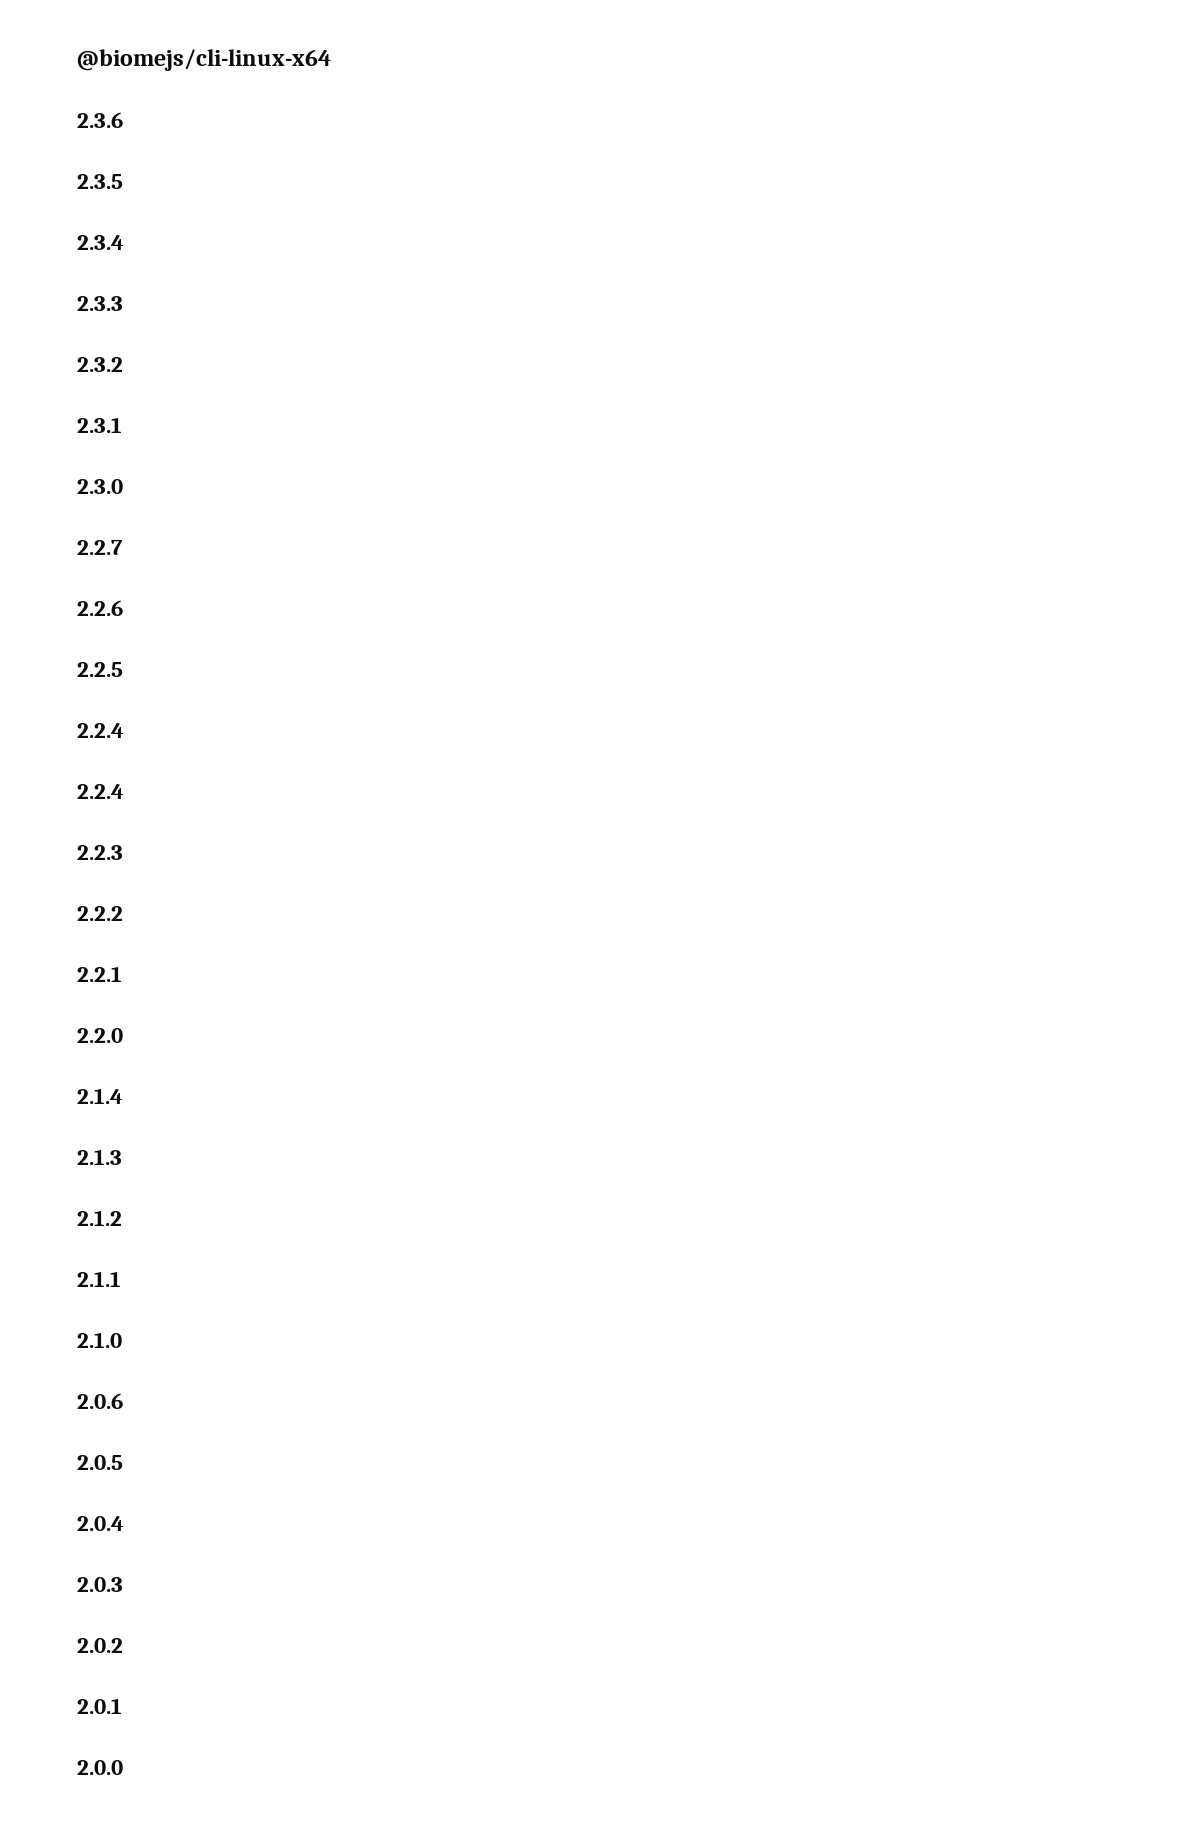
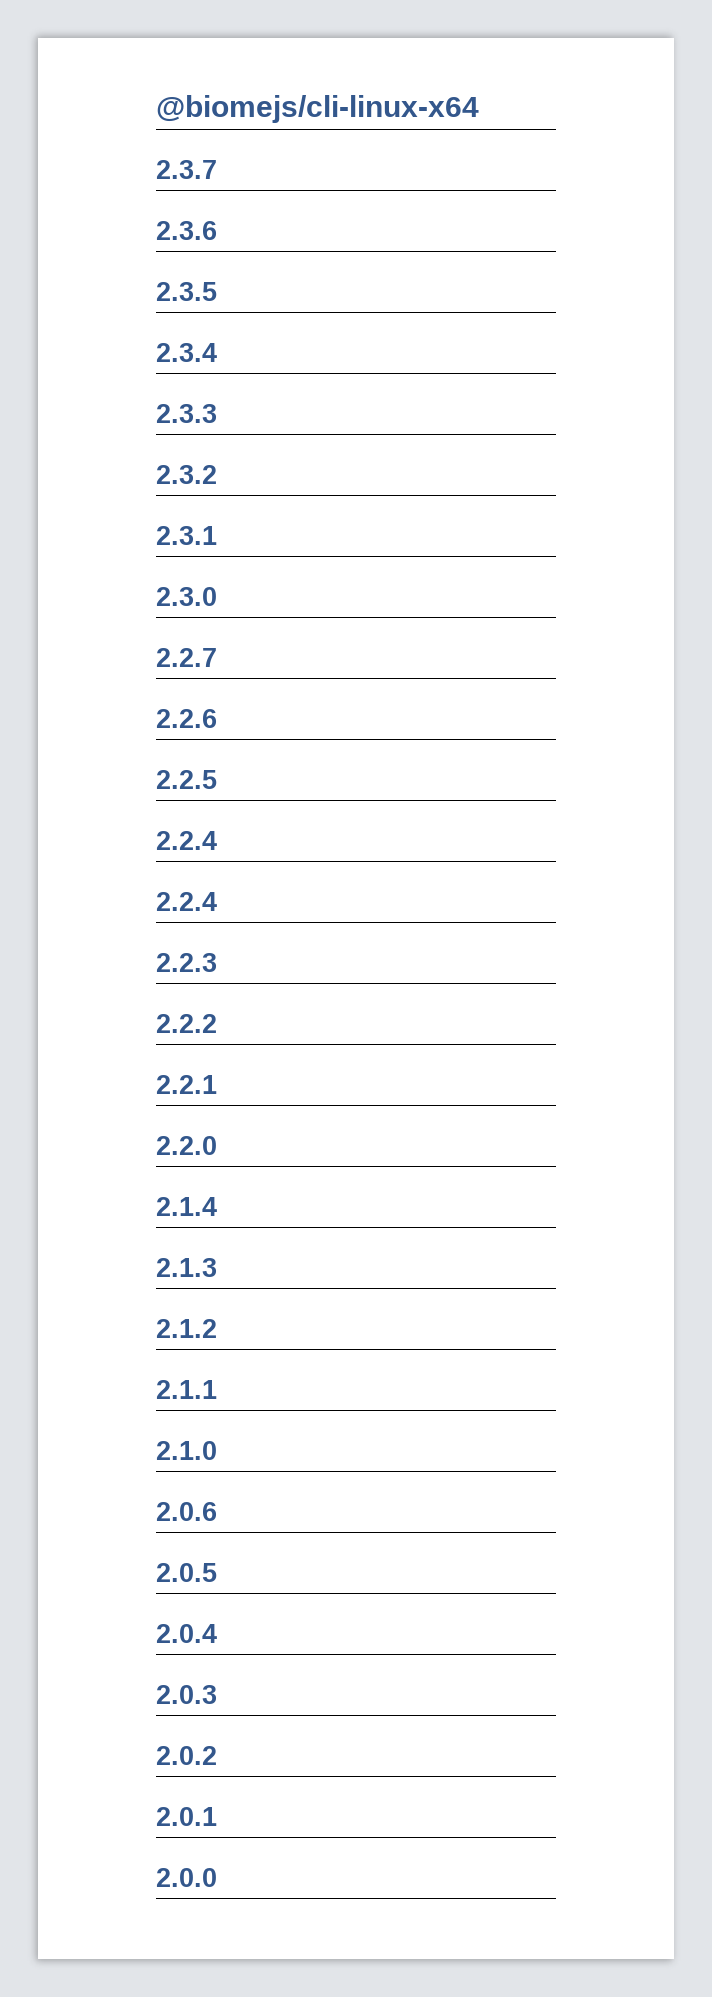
(331, 60) none -> [156,160,217,179] // 2.3.7

